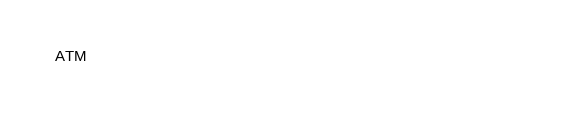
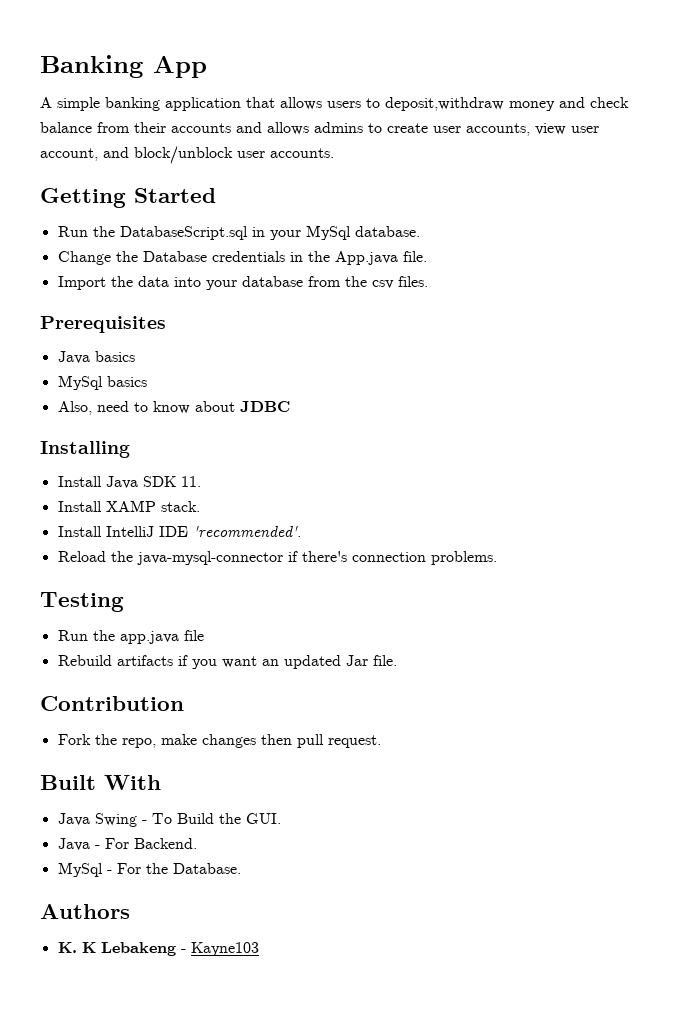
[55,51,87,61] ATM -> [40,55,207,78] [40,97,629,111] [40,122,599,136] [40,146,334,164] [40,188,216,208] [57,225,420,240] [57,251,427,265] [57,276,428,290] [40,316,166,333] [57,351,135,364] [57,375,147,390] [57,401,290,415] [40,441,130,458] [57,476,201,489] [57,500,200,512] [57,526,301,537] [57,551,497,565] [40,592,124,612] [57,630,204,644] [57,655,397,669] [40,696,184,711] [57,734,381,748] [40,775,161,790] [57,813,281,827] [57,838,197,851] [57,862,241,877] [40,904,130,919] [57,942,259,956] Banking App // A simple banking application that allows users to deposit,withdraw money and check balance from their accounts and allows admins to create user accounts, view user account, and block/unblock user accounts. // Getting Started // Run the DatabaseScript.sql in your MySql database. // Change the Database credentials in the App.java file. // Import the data into your database from the csv files. // Prerequisites // Java basics // MySql basics // Also, need to know about JDBC // Installing // Install Java SDK 11. // Install XAMP stack. // Install IntelliJ IDE 'recommended'. // Reload the java-mysql-connector if there's connection problems. // Testing // Run the app.java file // Rebuild artifacts if you want an updated Jar file. // Contribution // Fork the repo, make changes then pull request. // Built With // Java Swing - To Build the GUI. // Java - For Backend. // MySql - For the Database. // Authors // K. K Lebakeng - Kayne103

